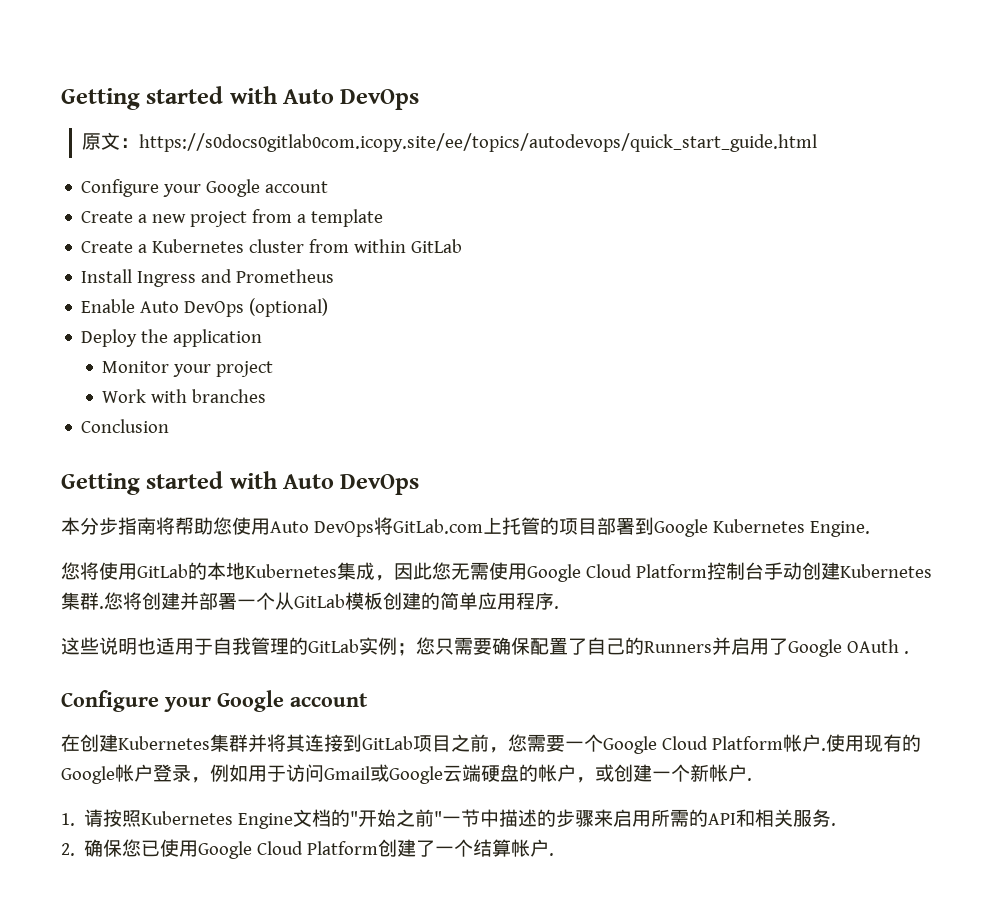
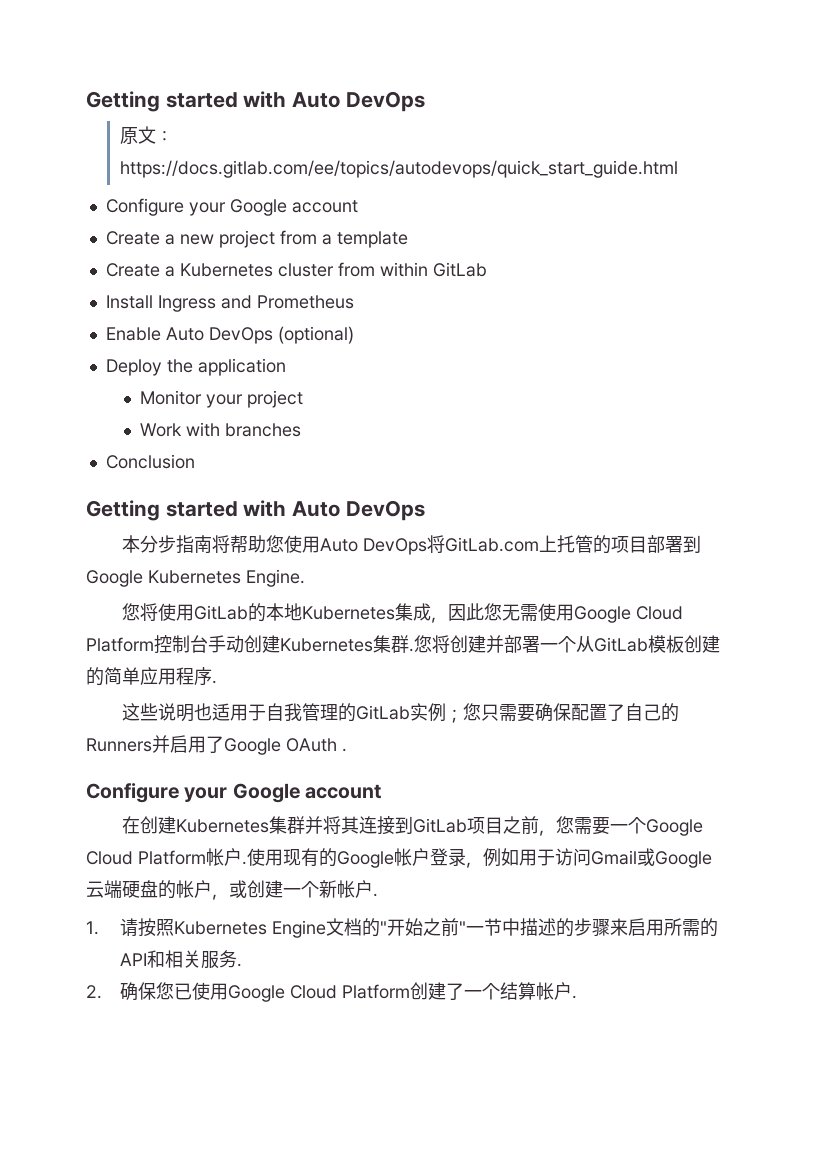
[139,133,818,152] https://s0docs0gitlab0com.icopy.site/ee/topics/autodevops/quick_start_guide.html -> [120,160,679,178] https://docs.gitlab.com/ee/topics/autodevops/quick_start_guide.html

